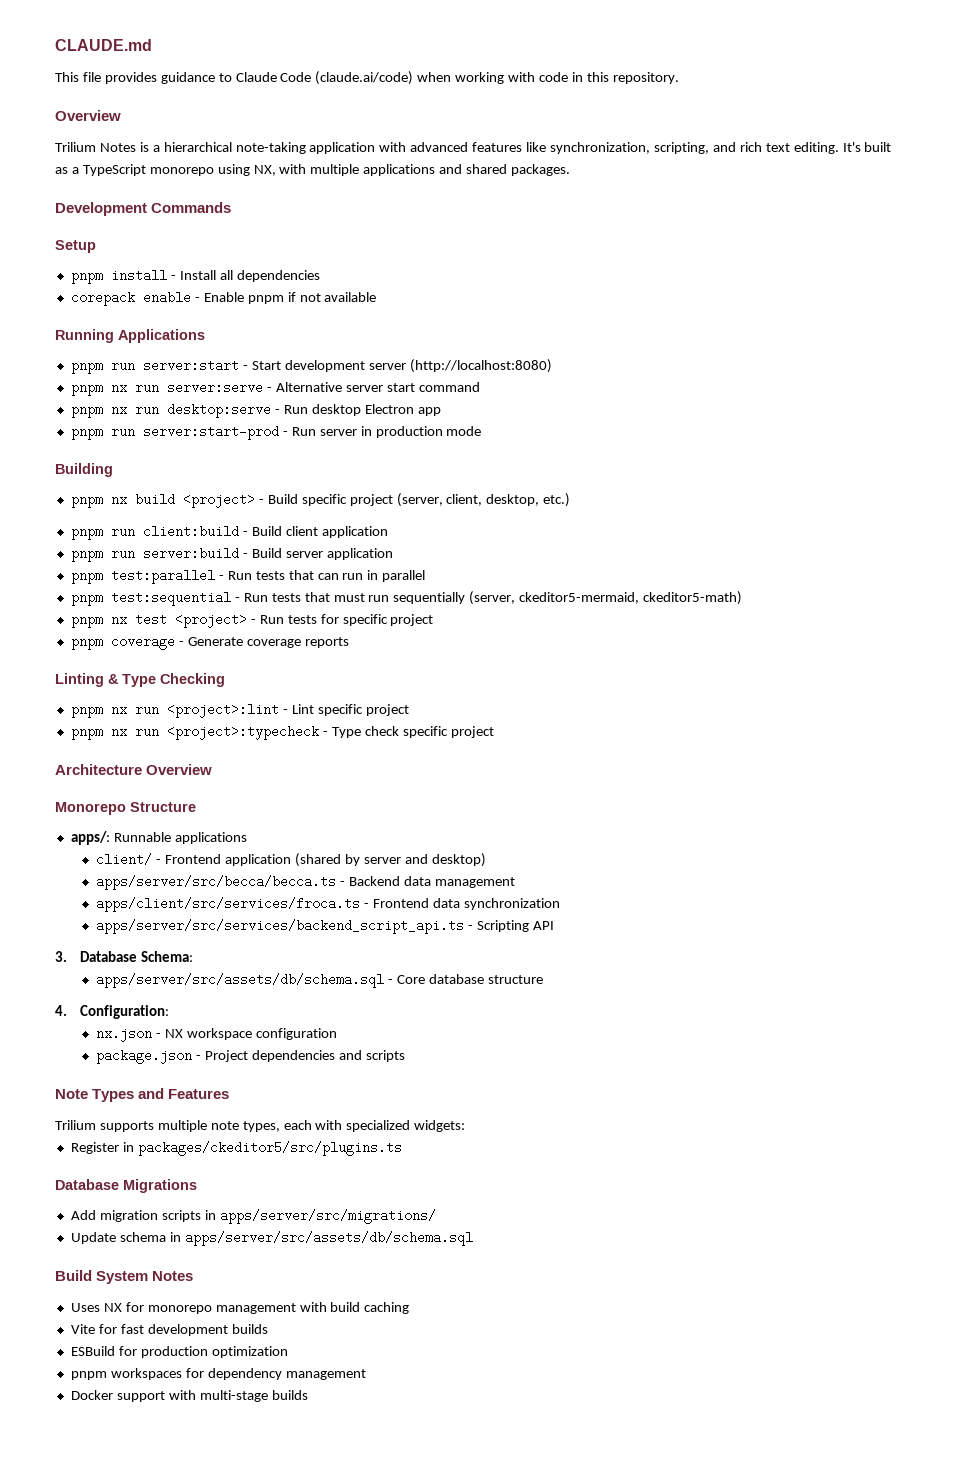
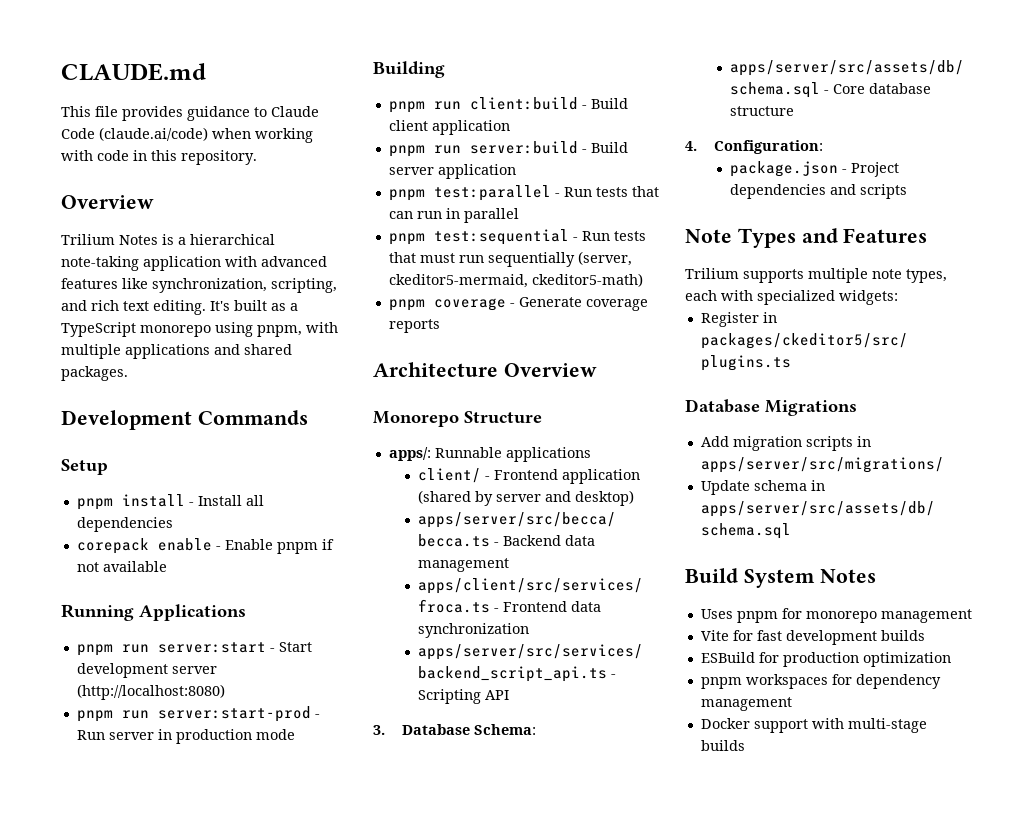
[253,165,276,176] NX, -> [257,325,302,337] pnpm,
[70,381,480,396] [70,403,441,418] // pnpm nx run server:serve - Alternative server start command // pnpm nx run desktop:serve - Run desktop Electron app -> (225, 692) none
[70,493,571,508] // pnpm nx build <project> - Build specific project (server, client, desktop, etc.) -> (445, 69) none
[70,613,434,628] // pnpm nx test <project> - Run tests for specific project -> (643, 280) none
[55,673,225,687] [70,703,409,718] [70,725,494,740] // Linting & Type Checking // pnpm nx run <project>:lint - Lint specific project // pnpm nx run <project>:typecheck - Type check specific project -> (440, 326) none
[96,1027,337,1042] // nx.json - NX workspace configuration -> (823, 147) none
[103,1303,122,1312] NX -> [736,611,778,623] pnpm
[299,1302,410,1314] with build caching -> (972, 616) none

